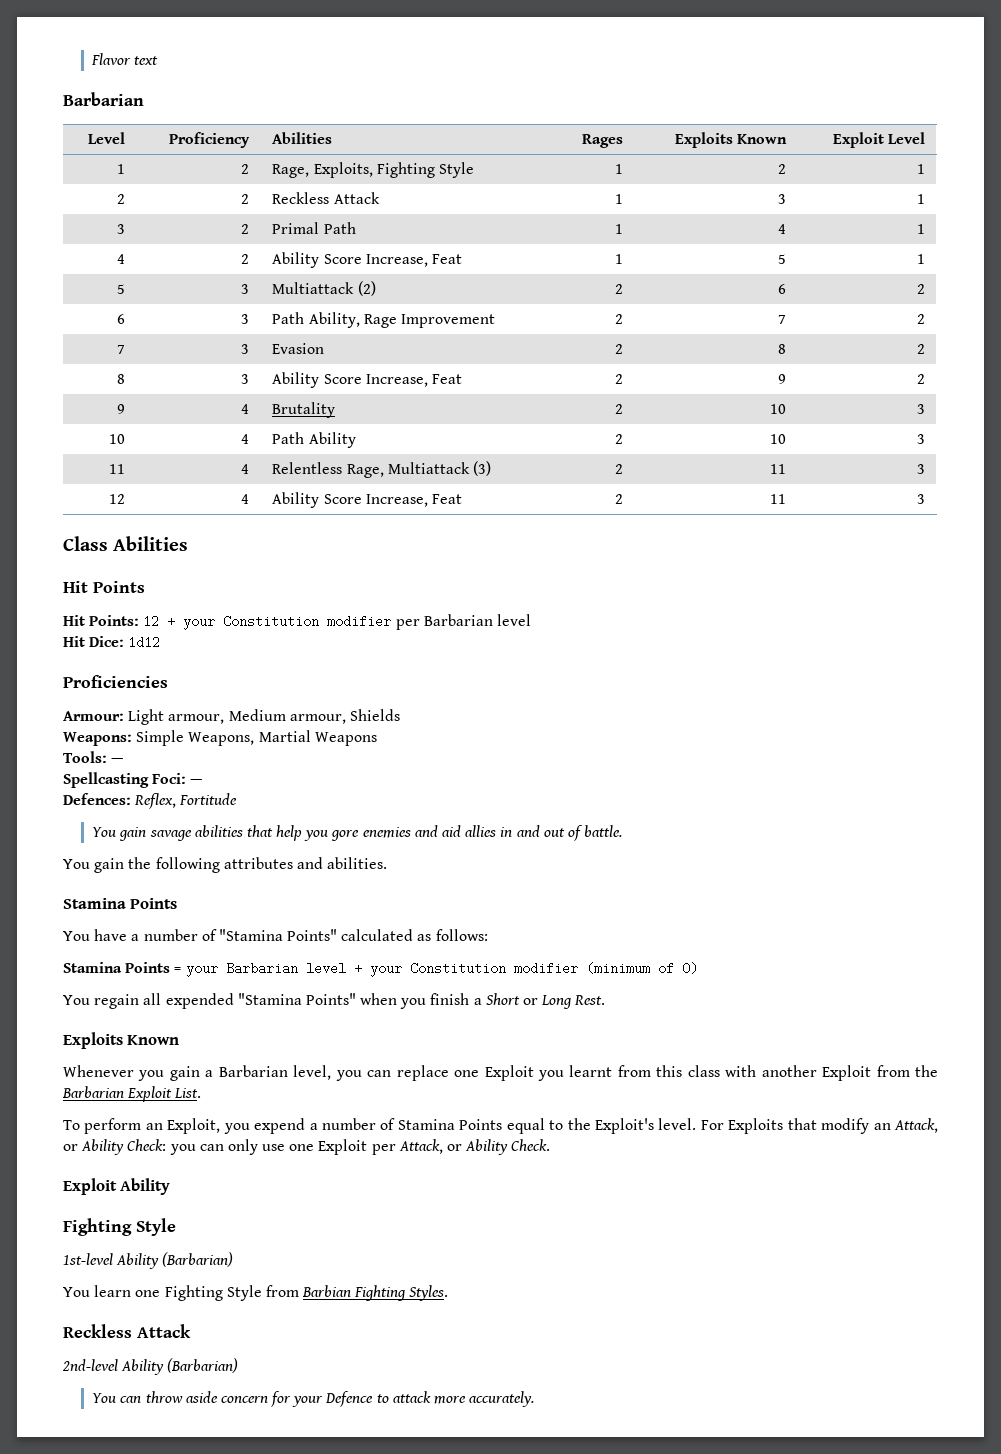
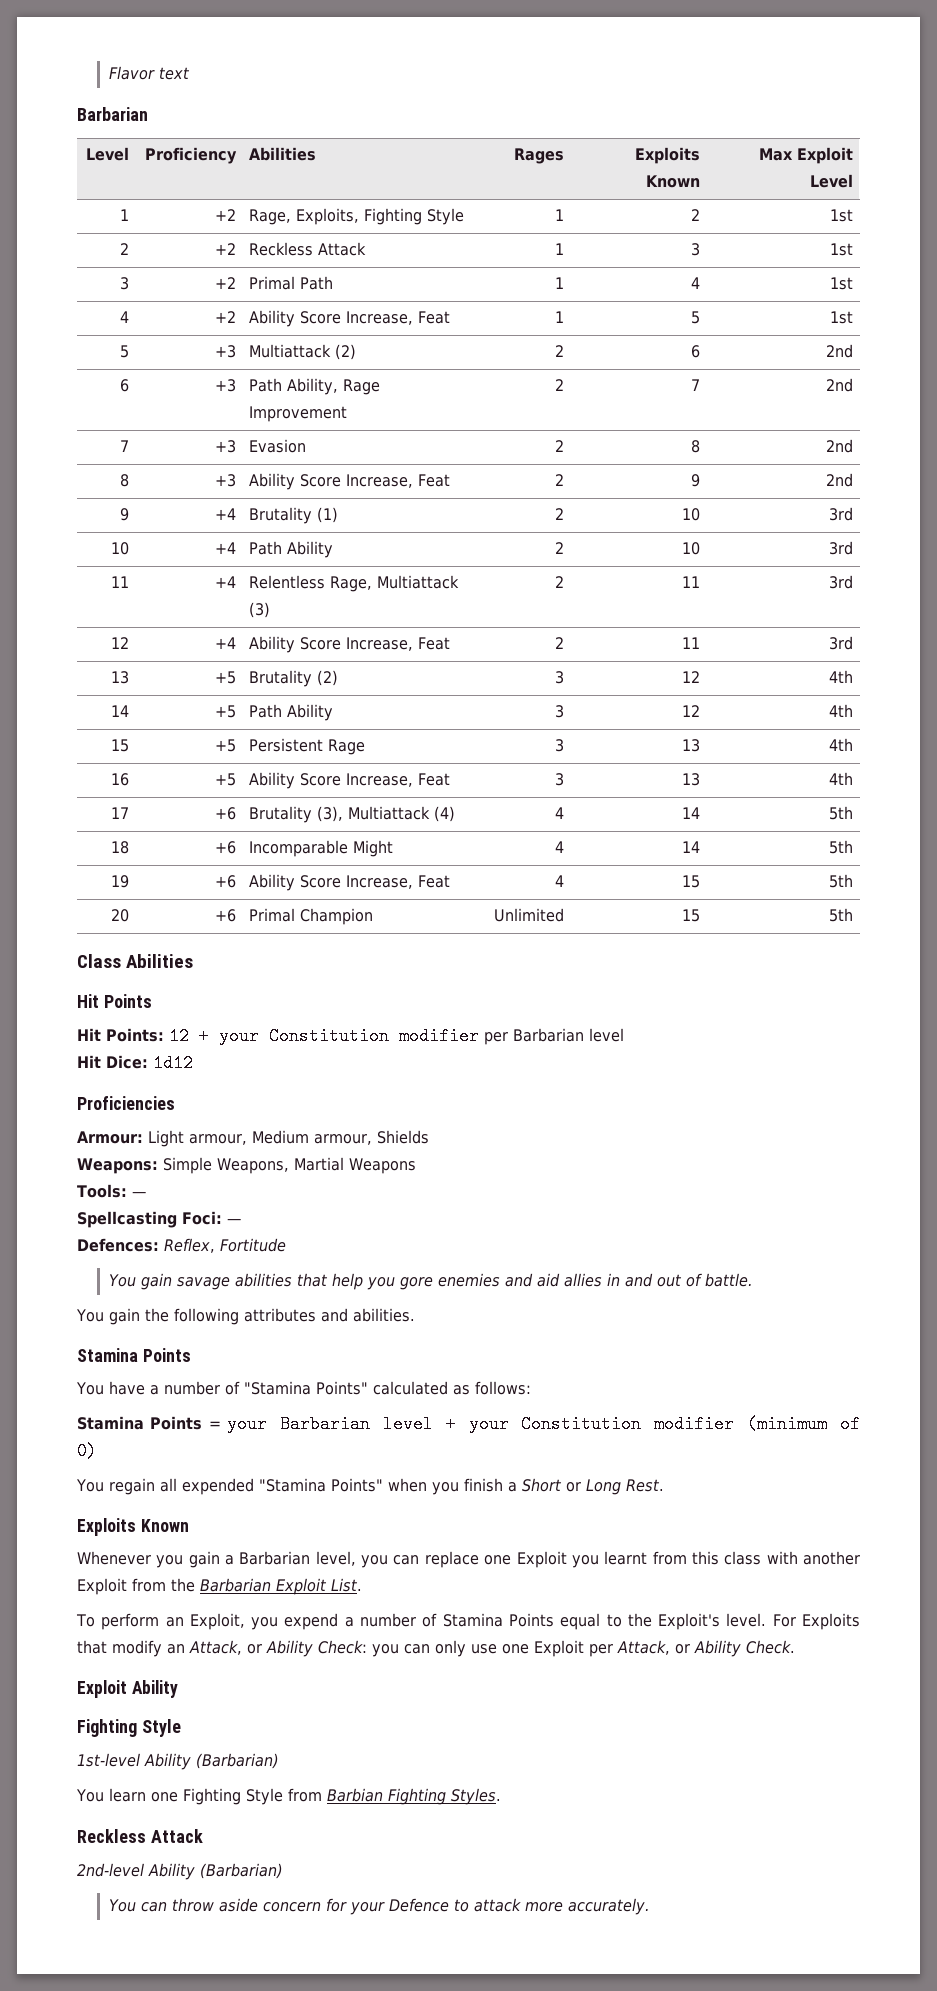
(787, 139) none -> [758,148,793,161] Max
[240,164,249,174] 2 -> [214,209,236,221] +2
[916,164,925,174] [116,194,125,204] [240,194,249,204] 1 // 2 | 2 -> [829,209,853,222] [119,243,129,255] [214,243,236,255] 1st // 2 | +2
[916,194,925,204] [116,224,125,234] [240,224,249,234] 1 // 3 | 2 -> [829,243,853,256] [119,277,129,290] [214,277,236,289] 1st // 3 | +2
[916,224,925,234] [116,254,125,264] [240,254,249,264] 1 // 4 | 2 -> [829,277,853,290] [119,311,129,323] [214,311,236,323] 1st // 4 | +2
[916,254,925,264] [116,284,125,294] [240,284,249,294] 1 // 5 | 3 -> [829,311,853,324] [119,345,129,358] [214,345,236,358] 1st // 5 | +3
[916,284,925,294] [116,314,125,324] [240,314,249,324] 2 // 6 | 3 -> [825,344,853,358] [119,379,129,392] [214,379,236,392] 2nd // 6 | +3
[916,314,925,324] [116,345,125,354] [240,344,249,354] 2 // 7 | 3 -> [825,378,853,392] [119,440,129,452] [214,440,236,453] 2nd // 7 | +3
[916,344,925,354] [116,374,125,384] [240,374,249,384] 2 // 8 | 3 -> [825,439,853,453] [119,474,129,487] [214,474,236,487] 2nd // 8 | +3
[916,374,925,384] [116,404,125,414] [240,404,249,414] [272,402,336,418] [614,404,623,414] [769,404,786,414] [916,404,925,414] [108,434,125,444] [240,434,249,444] 2 // 9 | 4 | Brutality | 2 | 10 | 3 // 10 | 4 -> [825,473,853,487] [119,508,129,521] [214,508,236,520] [249,507,339,524] [554,508,564,520] [681,508,700,521] [828,507,853,521] [110,542,129,555] [214,542,236,554] 2nd // 9 | +4 | Brutality (1) | 2 | 10 | 3rd // 10 | +4
[916,434,925,444] [108,464,125,474] [240,464,249,474] 3 // 11 | 4 -> [828,541,853,555] [110,576,129,588] [214,576,236,588] 3rd // 11 | +4
[916,464,925,474] [108,494,125,504] [240,494,249,504] 3 // 12 | 4 -> [828,575,853,589] [110,637,129,649] [214,637,236,649] 3rd // 12 | +4
[916,494,925,504] 3 -> [828,636,853,650] [110,671,129,684] [214,671,236,684] [249,670,339,687] [554,671,564,684] [681,671,700,683] [828,670,853,683] [110,705,129,717] [214,705,236,718] [249,704,334,721] [554,705,564,718] [681,705,700,717] [828,704,853,717] [110,739,129,752] [214,739,236,752] [249,738,366,755] [554,739,564,752] [681,739,700,752] [828,738,853,751] [110,773,129,786] [214,773,236,786] [249,772,451,789] [554,773,564,786] [681,773,700,786] [828,772,853,785] [110,807,129,819] [214,807,236,820] [249,806,456,823] [554,807,564,819] [681,807,700,819] [828,806,853,820] [110,841,129,854] [214,841,236,854] [249,840,394,857] [554,841,564,853] [681,841,700,853] [828,840,853,854] [110,875,129,888] [214,875,236,888] [249,874,451,891] [554,875,564,887] [681,875,700,888] [828,874,853,888] [110,909,129,922] [214,909,236,922] [249,908,374,925] [493,908,564,922] [681,909,700,922] [828,908,853,922] 3rd // 13 | +5 | Brutality (2) | 3 | 12 | 4th // 14 | +5 | Path Ability | 3 | 12 | 4th // 15 | +5 | Persistent Rage | 3 | 13 | 4th // 16 | +5 | Ability Score Increase, Feat | 3 | 13 | 4th // 17 | +6 | Brutality (3), Multiattack (4) | 4 | 14 | 5th // 18 | +6 | Incomparable Might | 4 | 14 | 5th // 19 | +6 | Ability Score Increase, Feat | 4 | 15 | 5th // 20 | +6 | Primal Champion | Unlimited | 15 | 5th

